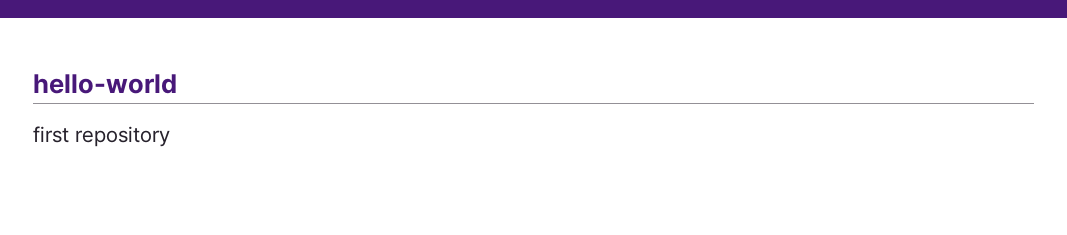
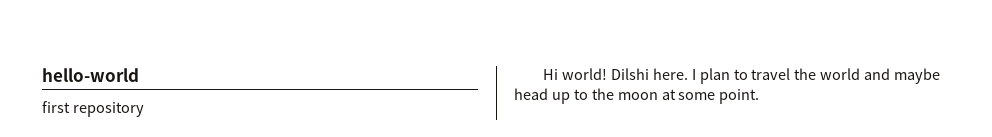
(170, 136) none -> [543,68,941,84] [514,88,760,104] // Hi world! Dilshi here. I plan to travel the world and maybe head up to the moon at some point.

